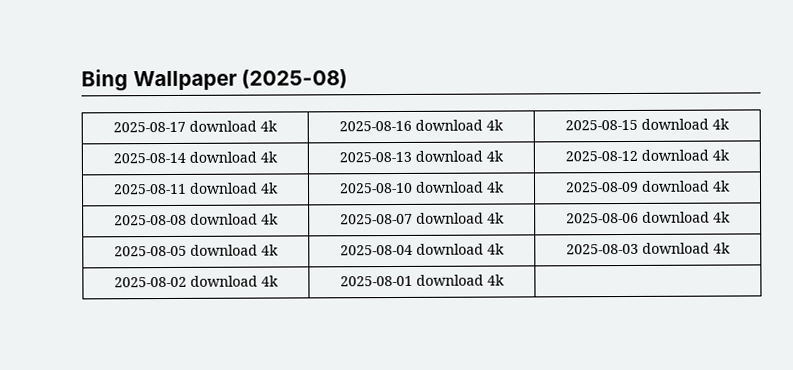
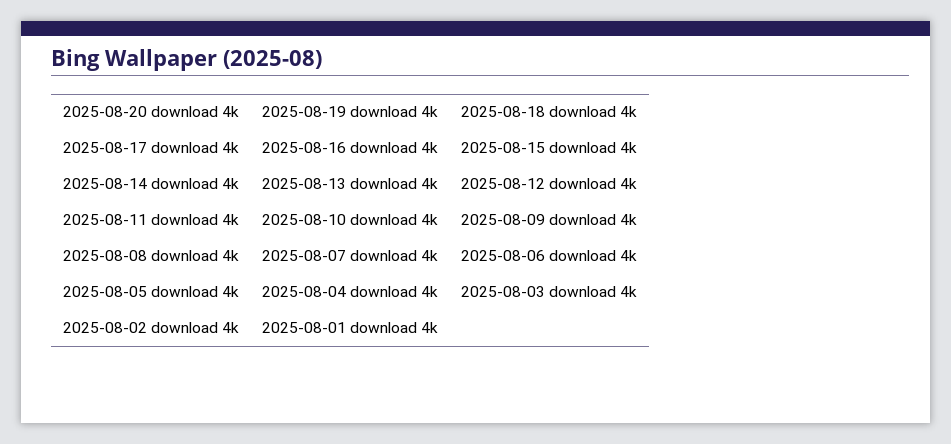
(349, 79) none -> [62,106,240,117] [261,106,439,117] [460,106,638,117] // 2025-08-20 download 4k | 2025-08-19 download 4k | 2025-08-18 download 4k

